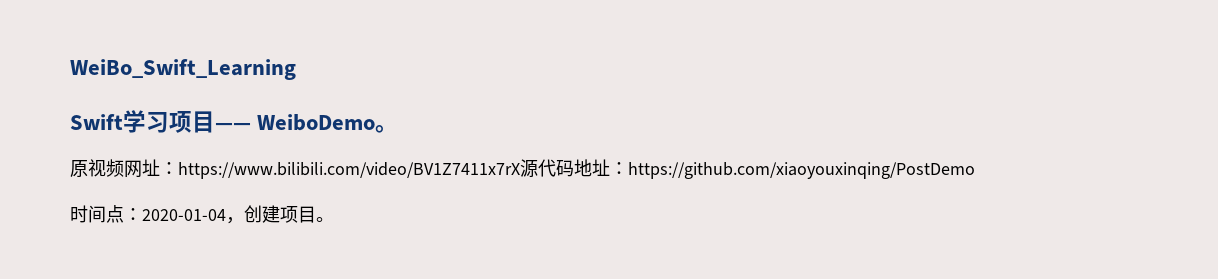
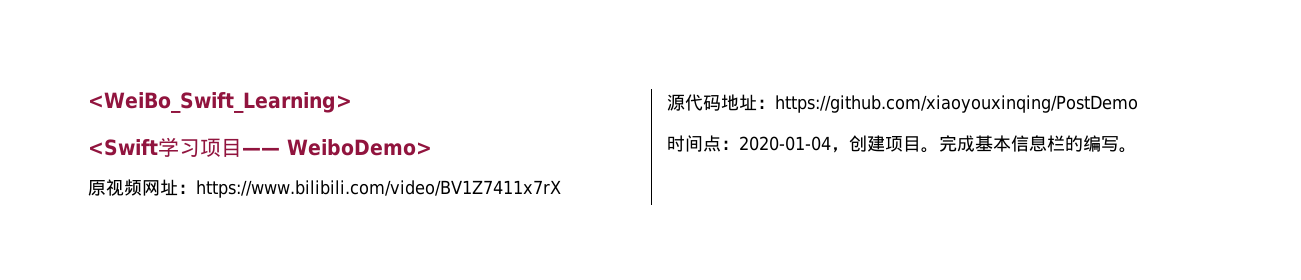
[70,59,296,80] [70,114,123,130] WeiBo_Swift_Learning // Swift -> [88,92,352,113] [88,139,158,156] <WeiBo_Swift_Learning> // <Swift
[257,114,399,133] WeiboDemo。 -> [287,139,432,156] WeiboDemo>
(520, 170) none -> (561, 189) //
(334, 219) none -> [939,135,1137,153] 完成基本信息栏的编写。

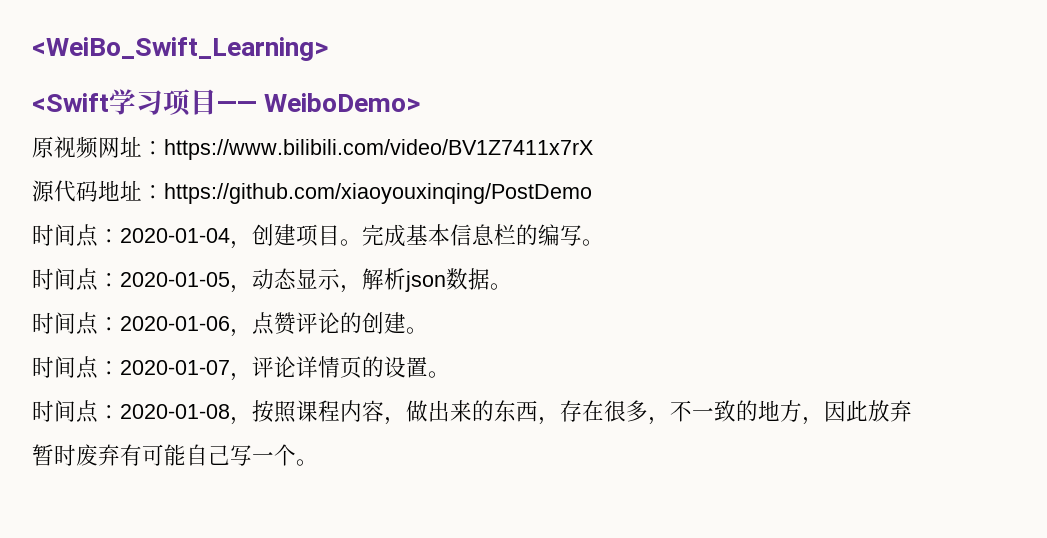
(1137, 150) none -> [32,268,512,293] [32,312,428,337] [32,356,450,381] [32,400,912,425] [32,444,318,466] // 时间点：2020-01-05，动态显示，解析json数据。 // 时间点：2020-01-06，点赞评论的创建。 // 时间点：2020-01-07，评论详情页的设置。 // 时间点：2020-01-08，按照课程内容，做出来的东西，存在很多，不一致的地方，因此放弃 // 暂时废弃有可能自己写一个。

